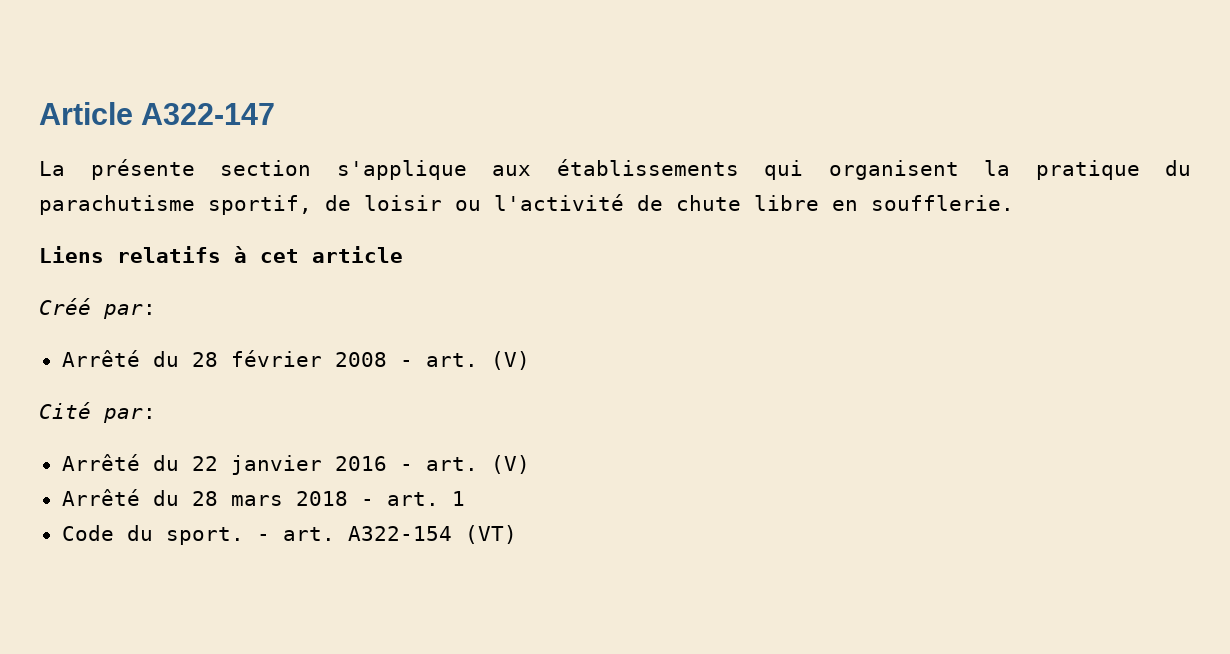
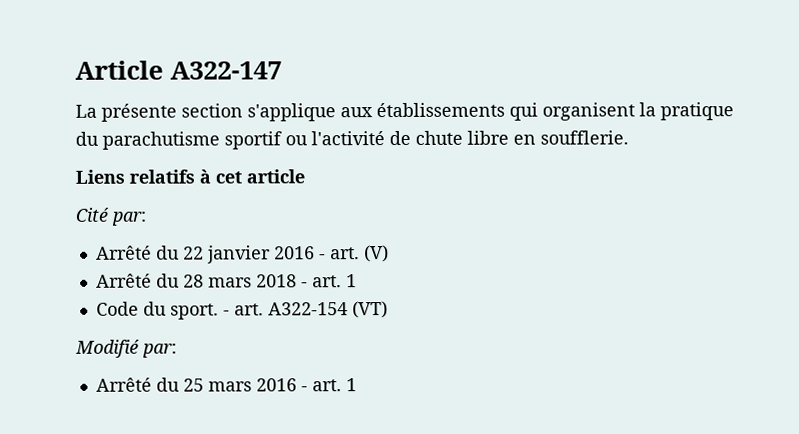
[208,195,442,215] sportif, de loisir -> [224,131,282,150] sportif
[39,298,156,319] [61,350,530,370] // Créé par: // Arrêté du 28 février 2008 - art. (V) -> (305, 176) none
(517, 534) none -> [75,339,177,358] [95,377,357,392] // Modifié par: // Arrêté du 25 mars 2016 - art. 1

